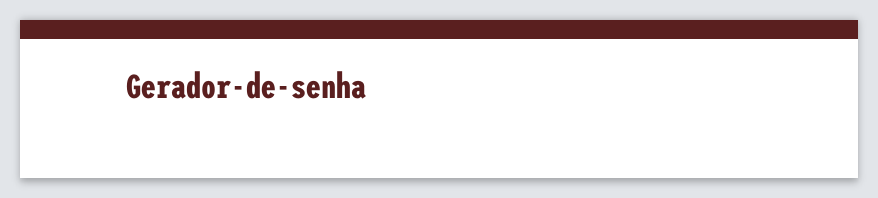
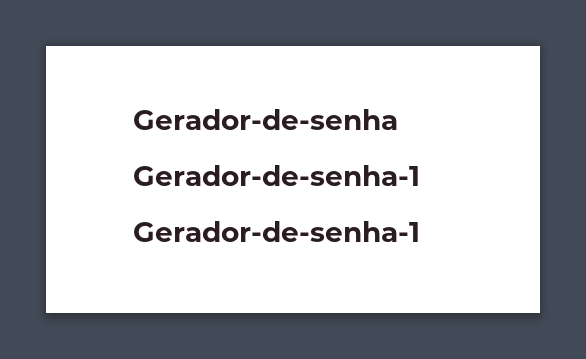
(366, 85) none -> [133,165,420,186] [133,221,420,242] // Gerador-de-senha-1 // Gerador-de-senha-1

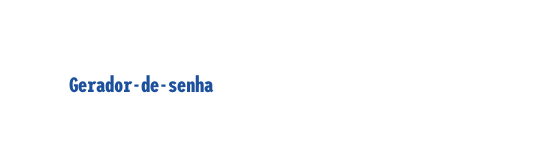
[133,165,420,186] [133,221,420,242] // Gerador-de-senha-1 // Gerador-de-senha-1 -> (214, 84) none

